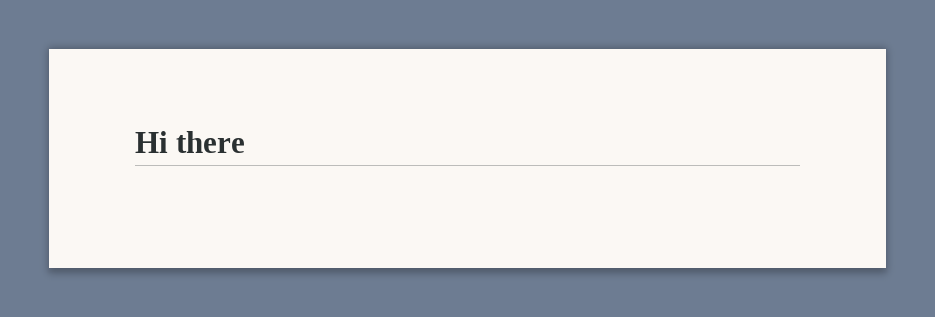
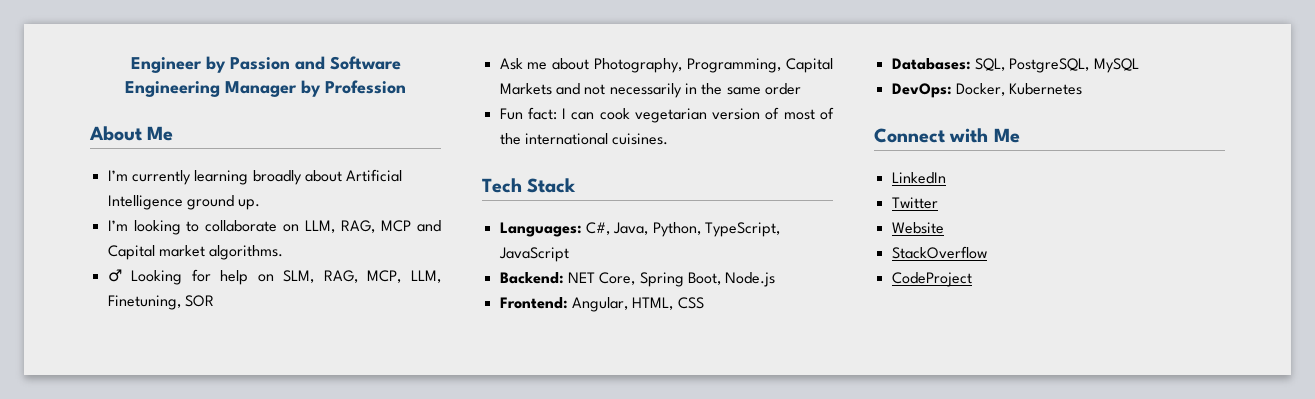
[135,131,246,153] Hi there -> [130,56,401,73] [125,80,406,97] [89,126,174,141] [107,169,403,185] [107,195,261,210] [107,220,442,235] [107,245,284,260] [107,269,442,285] [107,295,214,310] [499,58,833,73] [499,83,801,98] [499,107,834,123] [499,133,669,145] [482,178,577,193] [499,222,780,237] [498,247,569,262] [499,272,776,287] [499,297,704,312] [891,58,1139,73] [891,83,1083,98] [874,128,1020,143] [891,172,946,184] [891,197,938,209] [891,222,944,234] [891,246,987,259] [891,272,972,287] Engineer by Passion and Software Engineering Manager by Profession // About Me // I’m currently learning broadly about Artificial Intelligence ground up. // I’m looking to collaborate on LLM, RAG, MCP and Capital market algorithms. // ♂ Looking for help on SLM, RAG, MCP, LLM, Finetuning, SOR // Ask me about Photography, Programming, Capital Markets and not necessarily in the same order // Fun fact: I can cook vegetarian version of most of the international cuisines. // Tech Stack // Languages: C#, Java, Python, TypeScript, JavaScript // Backend: NET Core, Spring Boot, Node.js // Frontend: Angular, HTML, CSS // Databases: SQL, PostgreSQL, MySQL // DevOps: Docker, Kubernetes // Connect with Me // LinkedIn // Twitter // Website // StackOverflow // CodeProject

